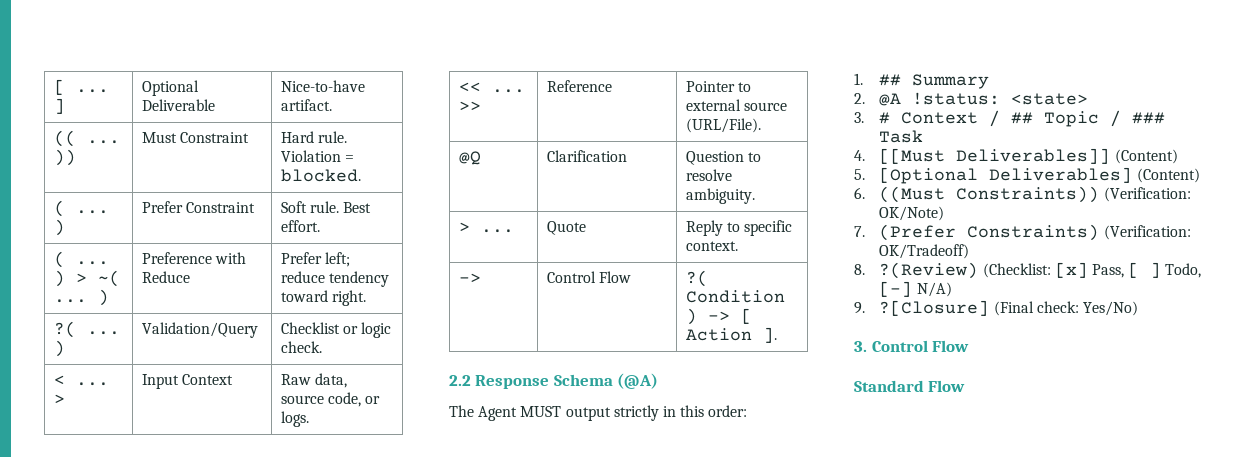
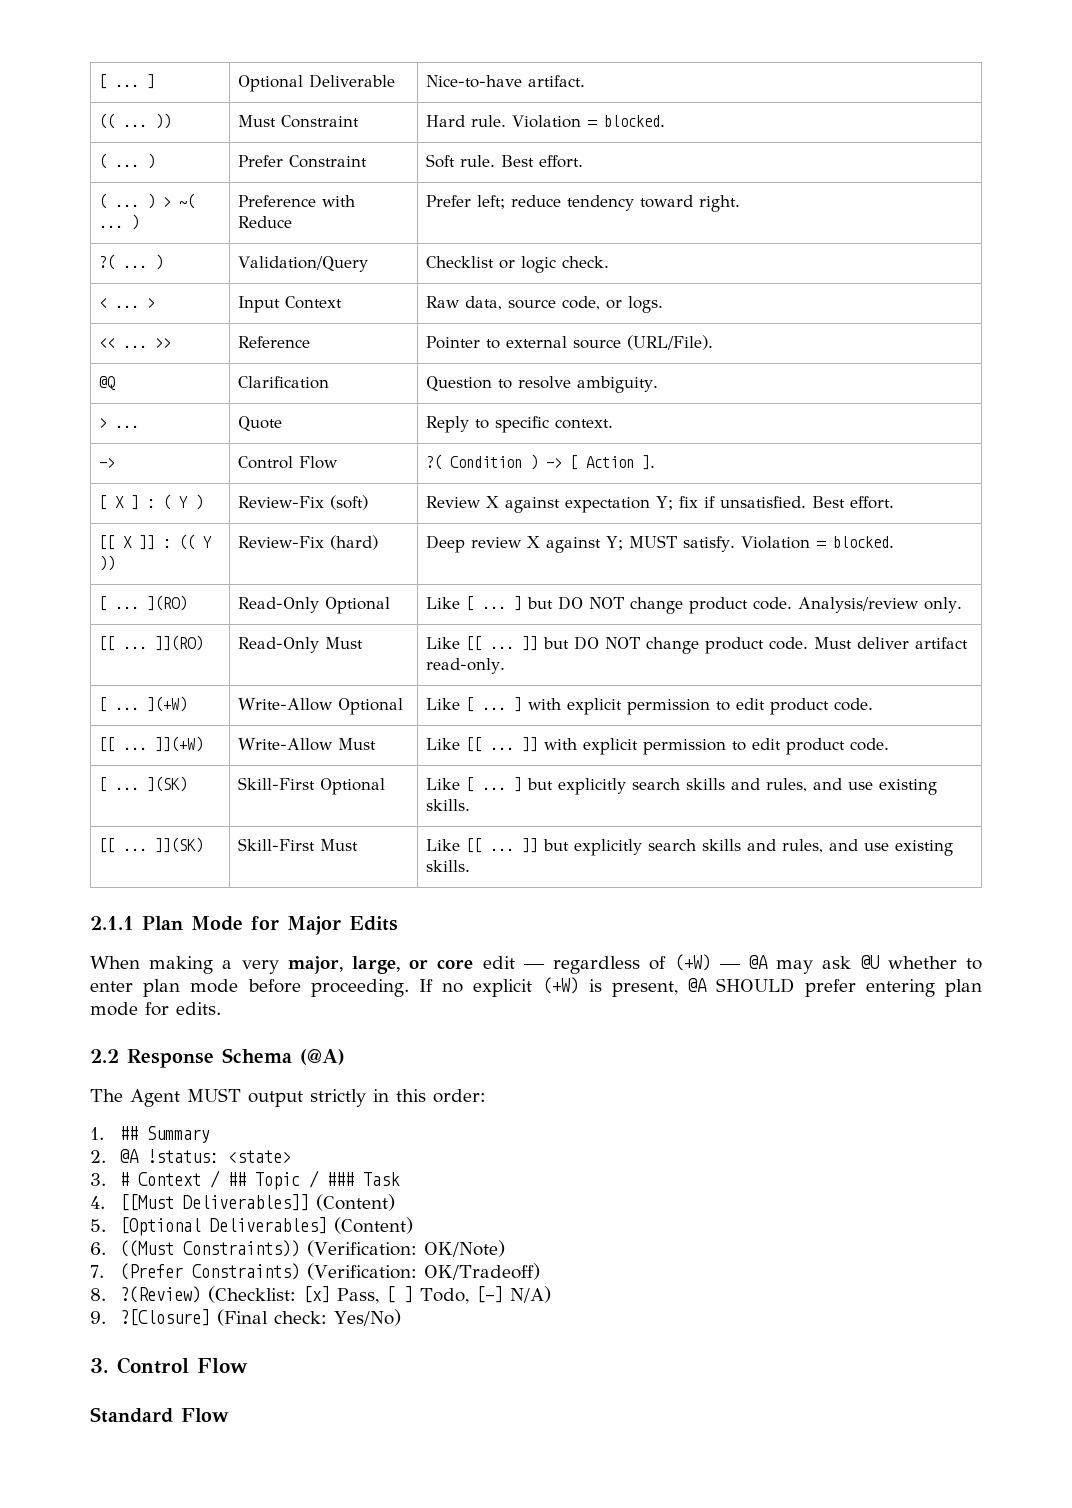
(777, 335) none -> [98,494,203,510] [237,495,368,510] [425,496,894,513] [98,534,212,550] [98,555,115,571] [237,535,378,550] [425,535,894,553] [98,595,187,611] [237,597,390,614] [425,596,962,614] [98,635,203,651] [237,637,363,653] [425,636,968,654] [425,658,505,674] [98,696,187,712] [237,698,403,715] [425,697,873,715] [98,736,203,752] [237,738,376,751] [425,737,889,755] [98,776,187,792] [237,777,385,795] [425,777,937,795] [425,799,470,811] [98,837,203,853] [237,838,358,851] [425,838,953,856] [425,860,470,872] [90,916,398,935] [90,954,982,974] [90,977,983,997] [90,1002,221,1016] // [ X ] : ( Y ) | Review-Fix (soft) | Review X against expectation Y; fix if unsatisfied. Best effort. // [[ X ]] : (( Y )) | Review-Fix (hard) | Deep review X against Y; MUST satisfy. Violation = blocked. // [ ... ](RO) | Read-Only Optional | Like [ ... ] but DO NOT change product code. Analysis/review only. // [[ ... ]](RO) | Read-Only Must | Like [[ ... ]] but DO NOT change product code. Must deliver artifact read-only. // [ ... ](+W) | Write-Allow Optional | Like [ ... ] with explicit permission to edit product code. // [[ ... ]](+W) | Write-Allow Must | Like [[ ... ]] with explicit permission to edit product code. // [ ... ](SK) | Skill-First Optional | Like [ ... ] but explicitly search skills and rules, and use existing skills. // [[ ... ]](SK) | Skill-First Must | Like [[ ... ]] but explicitly search skills and rules, and use existing skills. // 2.1.1 Plan Mode for Major Edits // When making a very major, large, or core edit — regardless of (+W) — @A may ask @U whether to enter plan mode before proceeding. If no explicit (+W) is present, @A SHOULD prefer entering plan mode for edits.

